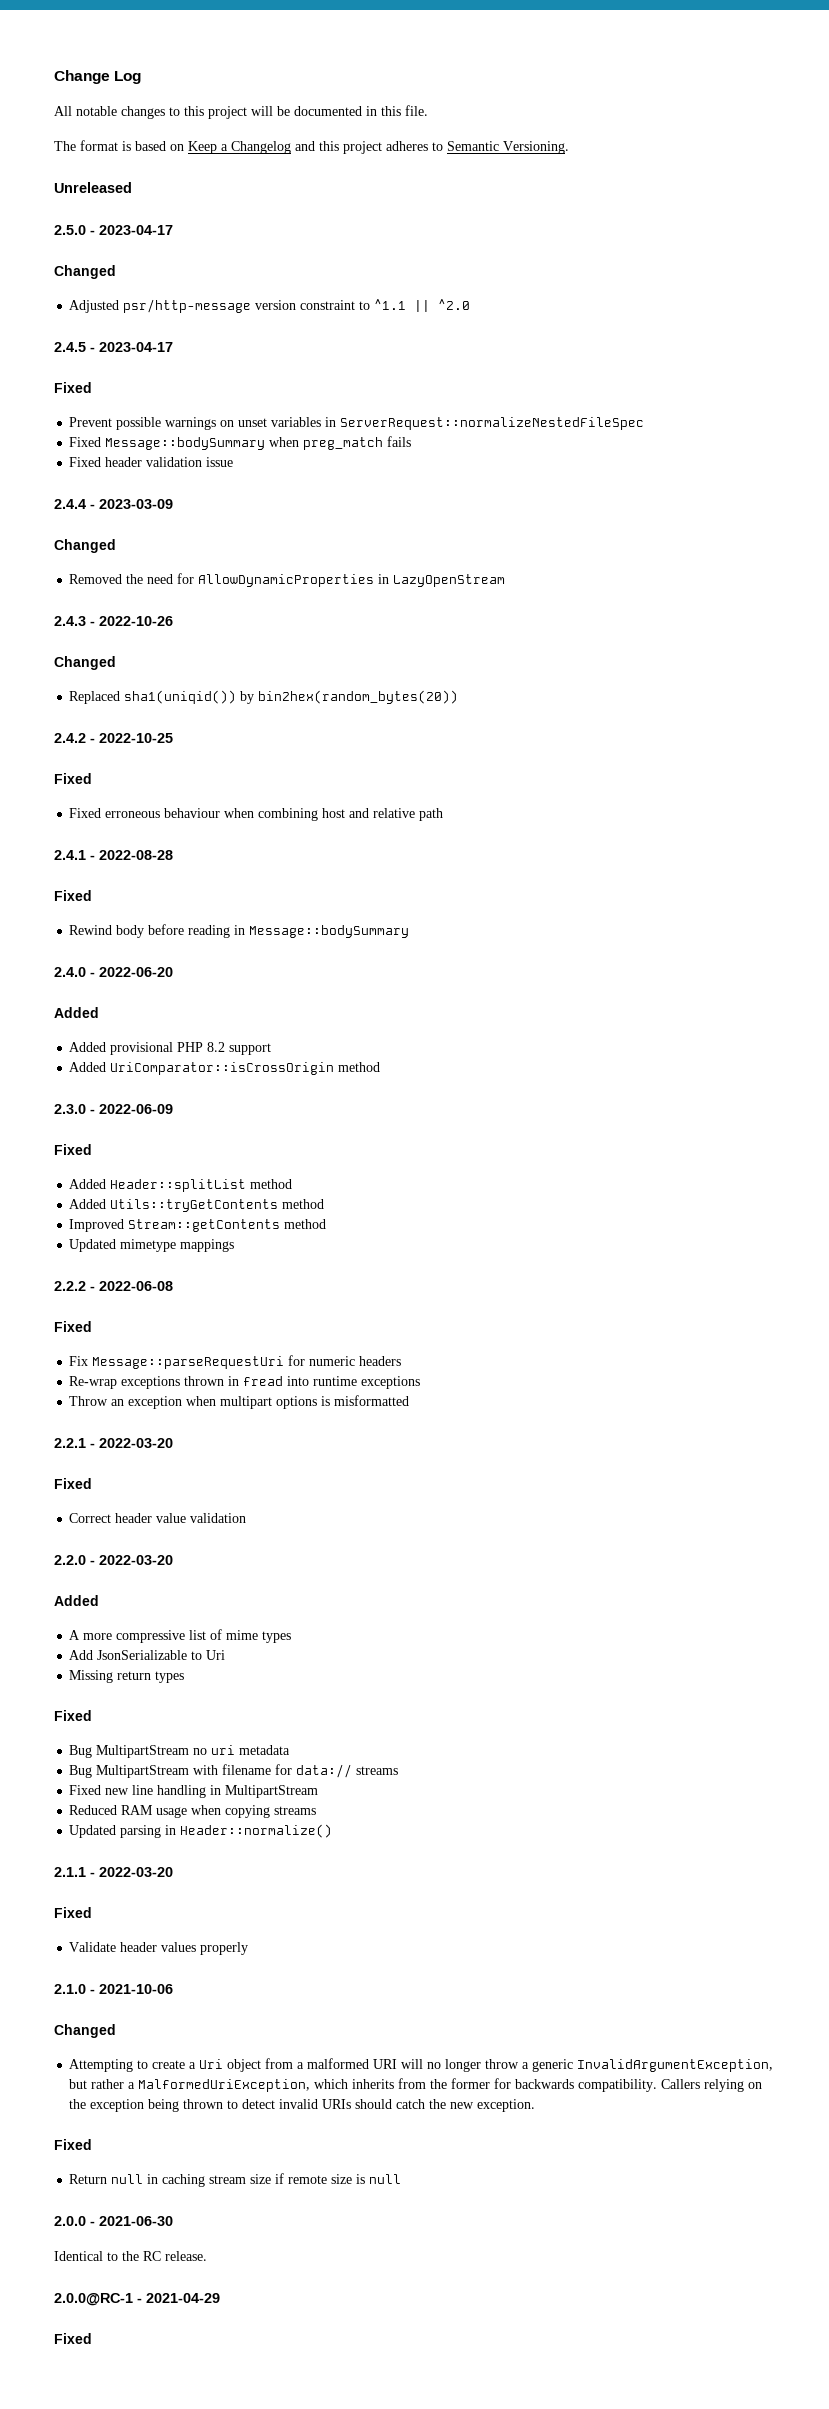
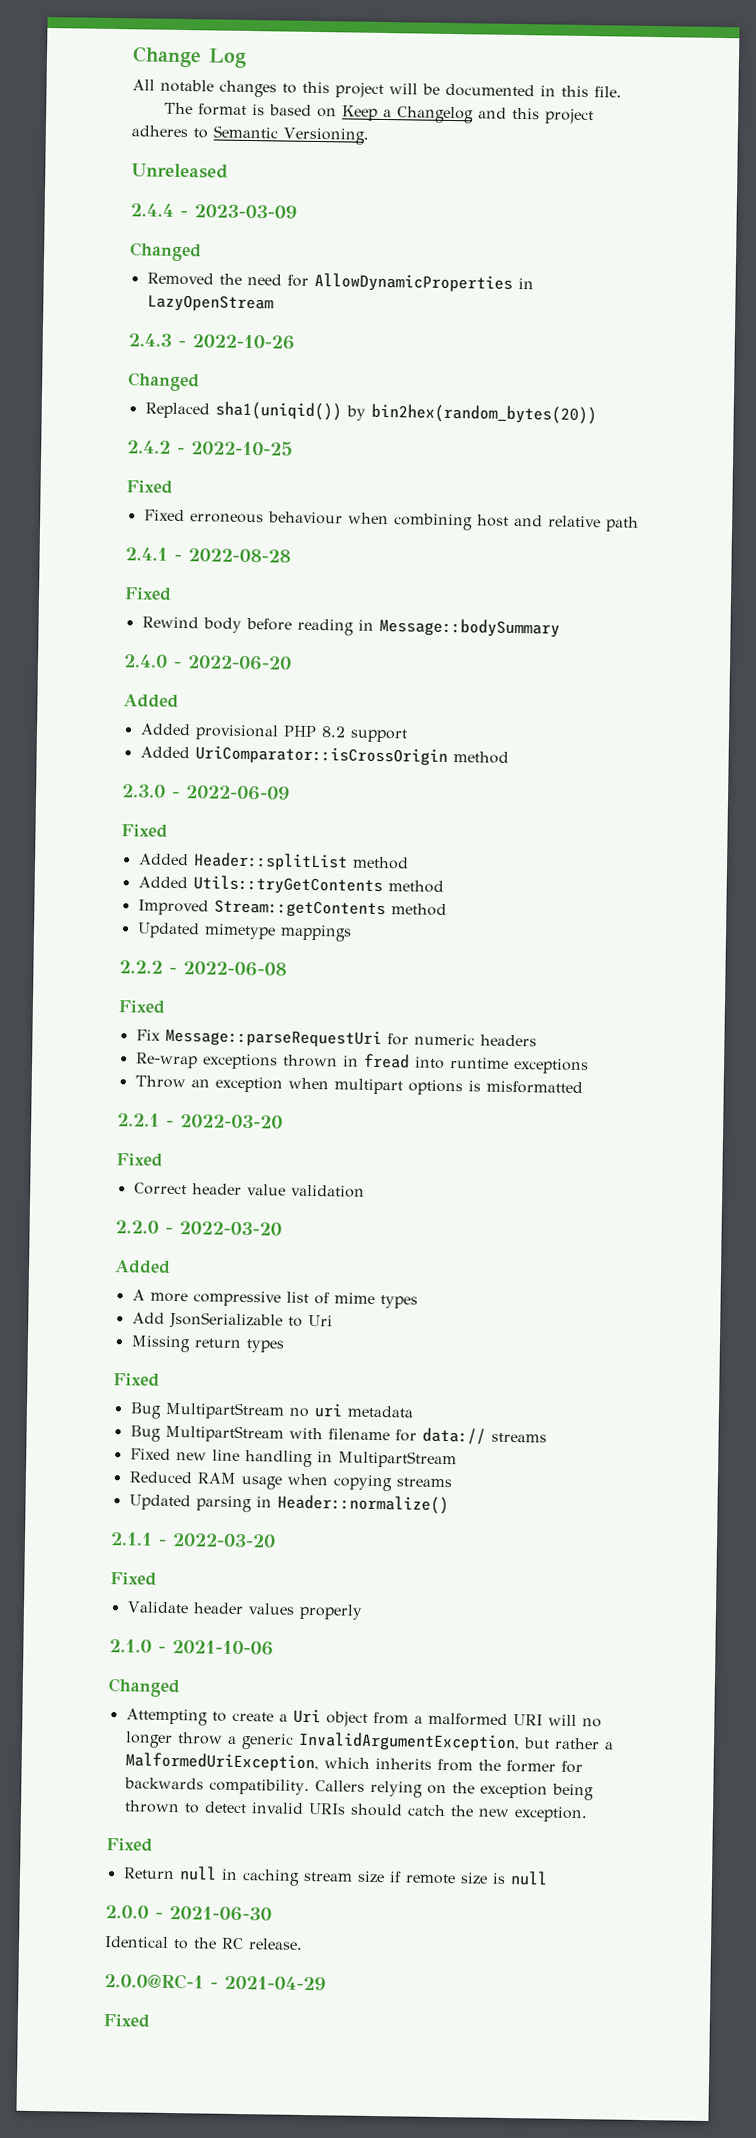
[54,225,173,235] [54,265,116,279] [69,299,471,313] [54,342,173,352] [54,382,92,393] [69,417,645,430] [69,436,412,450] [69,457,234,467] // 2.5.0 - 2023-04-17 // Changed // Adjusted psr/http-message version constraint to ^1.1 || ^2.0 // 2.4.5 - 2023-04-17 // Fixed // Prevent possible warnings on unset variables in ServerRequest::normalizeNestedFileSpec // Fixed Message::bodySummary when preg_match fails // Fixed header validation issue -> (229, 171) none

